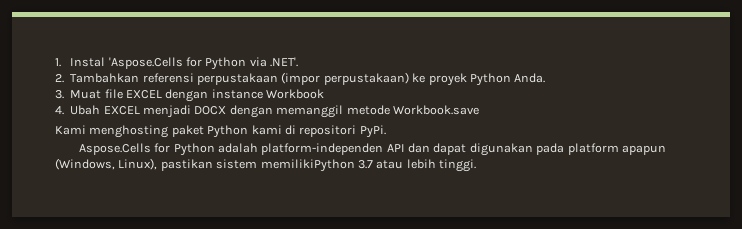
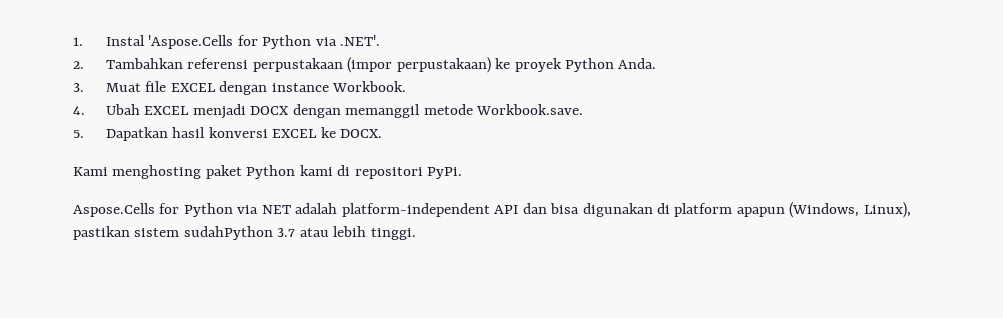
[266,89,325,99] Workbook -> [332,81,407,92] Workbook.
[392,105,479,115] Workbook.save -> [475,104,583,115] [73,127,383,141] Workbook.save. // 5. Dapatkan hasil konversi EXCEL ke DOCX.
[217,143,565,156] adalah platform-independen API dan dapat digunakan pada -> [237,203,671,217] via NET adalah platform-independent API dan bisa digunakan di
[260,159,355,172] memilikiPython -> [183,226,273,240] sudahPython

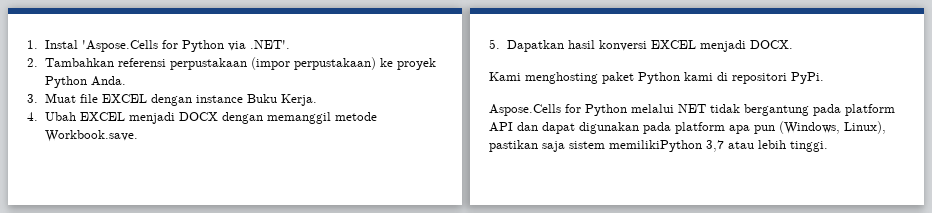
[332,81,407,92] Workbook. -> [246,94,317,106] Buku Kerja.
[320,127,336,138] ke -> [699,40,746,52] menjadi
[237,202,911,218] [73,226,296,240] via NET adalah platform-independent API dan bisa digunakan di platform apapun (Windows, Linux), pastikan sistem sudahPython 3.7 -> [631,104,895,116] [489,121,886,134] [489,140,724,152] melalui NET tidak bergantung pada platform API dan dapat digunakan pada platform apa pun (Windows, Linux), pastikan saja sistem memilikiPython 3,7

